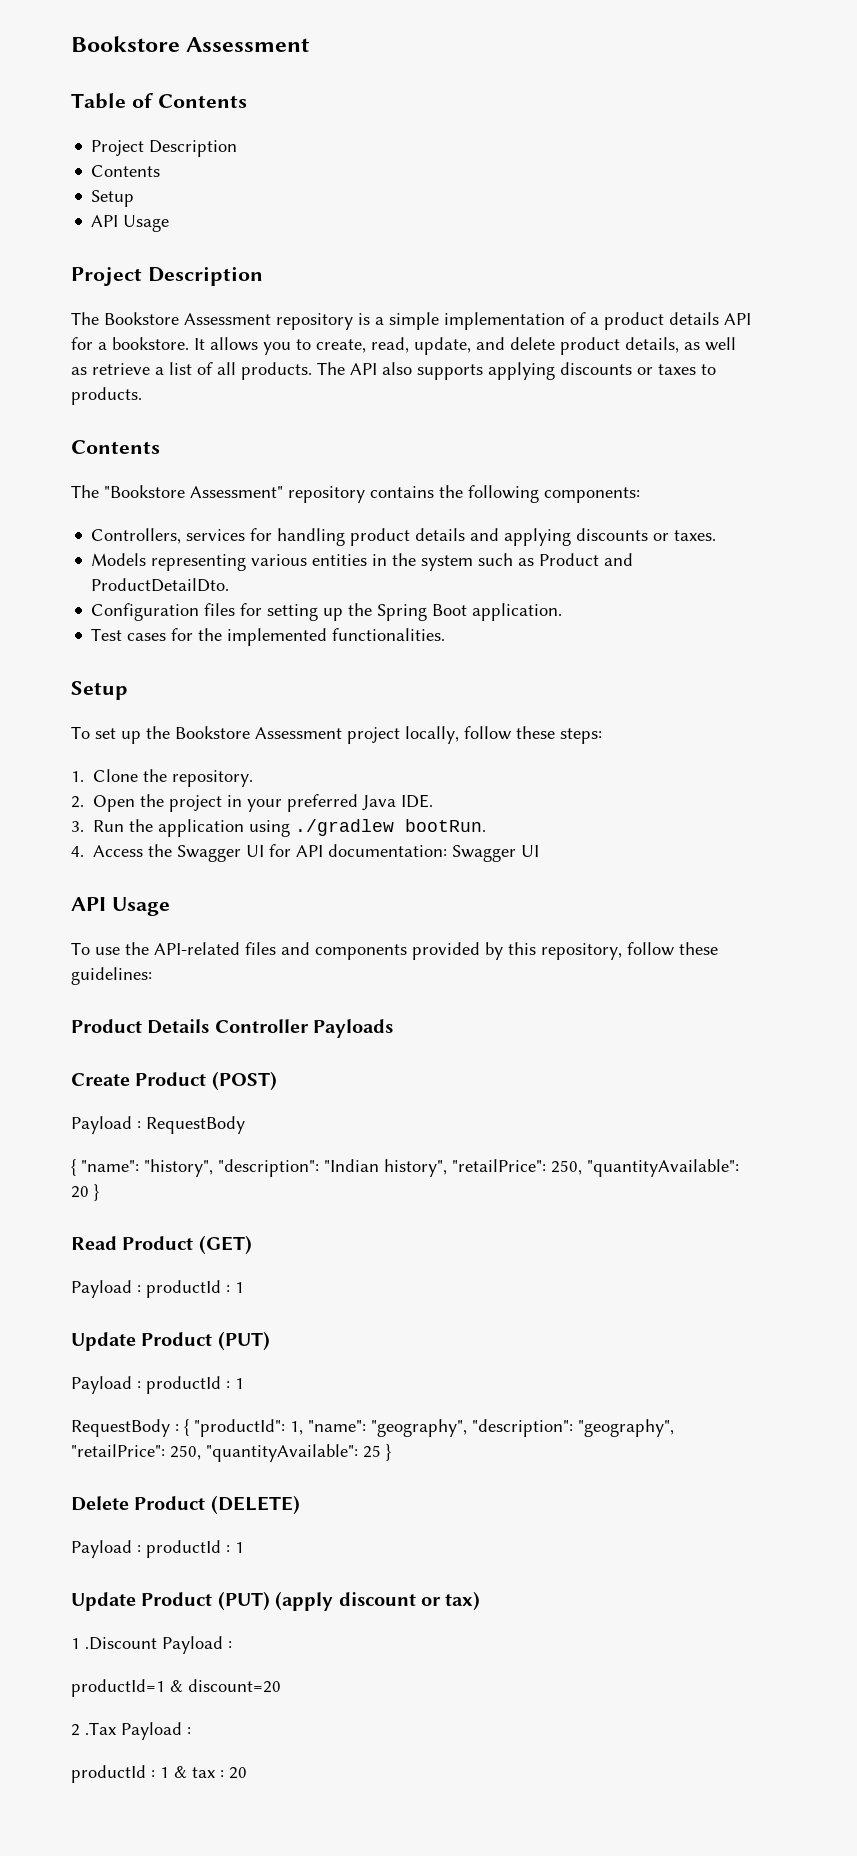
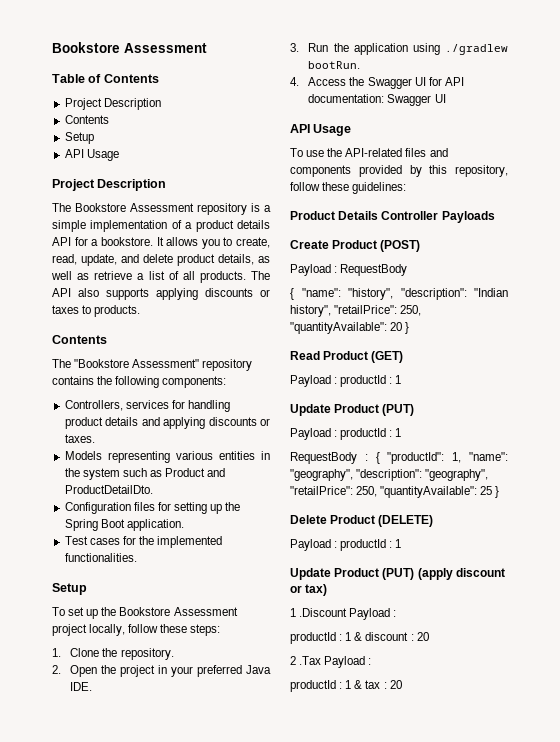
[71,1679,281,1697] productId=1 & discount=20 -> [290,632,429,644] productId : 1 & discount : 20

